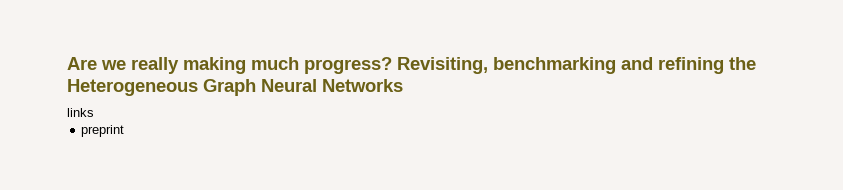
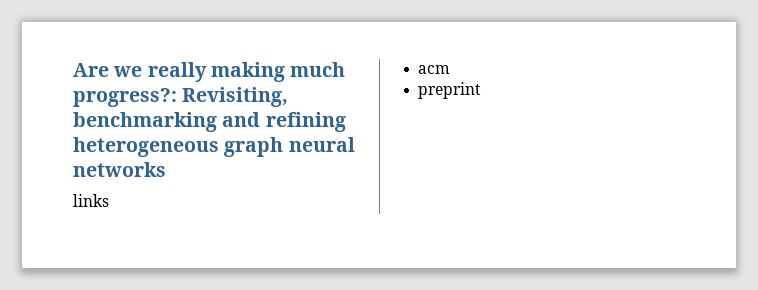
[304,57,392,74] progress? -> [73,88,177,107] progress?:
[729,57,756,70] [67,79,403,96] the Heterogeneous Graph Neural Networks -> [73,137,355,157] [73,162,166,177] heterogeneous graph neural networks
(94, 112) none -> [418,65,451,74] // acm

